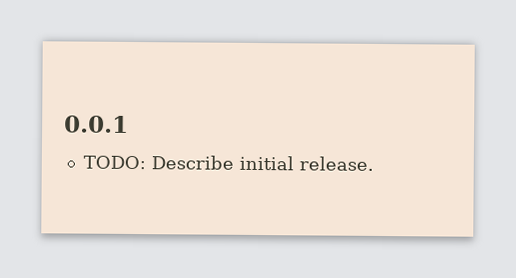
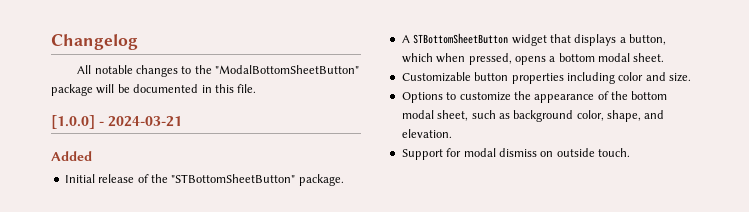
[64,115,129,133] [82,155,374,171] 0.0.1 // TODO: Describe initial release. -> [51,34,138,50] [77,65,360,77] [51,84,257,96] [51,115,183,129] [51,151,92,161] [64,174,344,186] [401,33,666,46] [401,53,665,65] [401,72,691,84] [401,91,668,103] [401,110,665,122] [401,129,452,138] [401,148,630,160] Changelog // All notable changes to the "ModalBottomSheetButton" package will be documented in this file. // [1.0.0] - 2024-03-21 // Added // Initial release of the "STBottomSheetButton" package. // A STBottomSheetButton widget that displays a button, which when pressed, opens a bottom modal sheet. // Customizable button properties including color and size. // Options to customize the appearance of the bottom modal sheet, such as background color, shape, and elevation. // Support for modal dismiss on outside touch.

